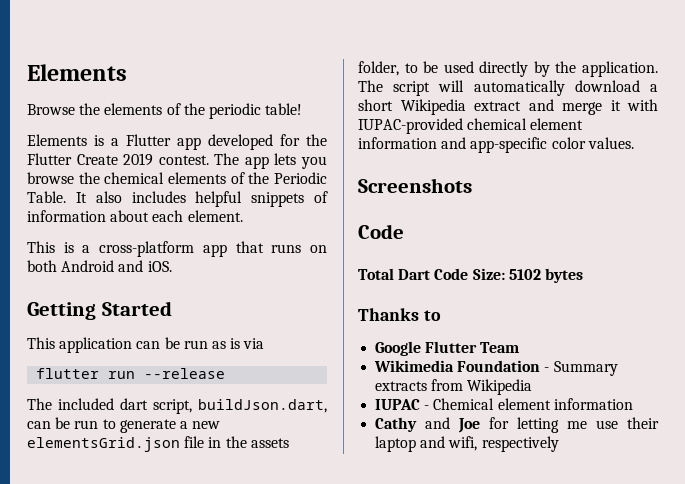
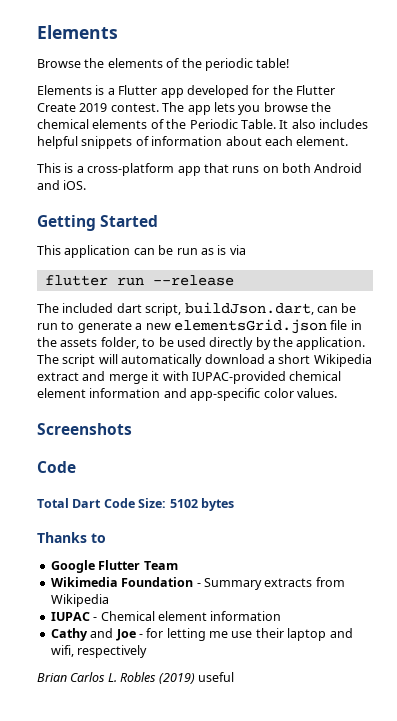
(481, 425) none -> [138,634,143,638] -
(559, 444) none -> [37,672,234,684] // Brian Carlos L. Robles (2019) useful

